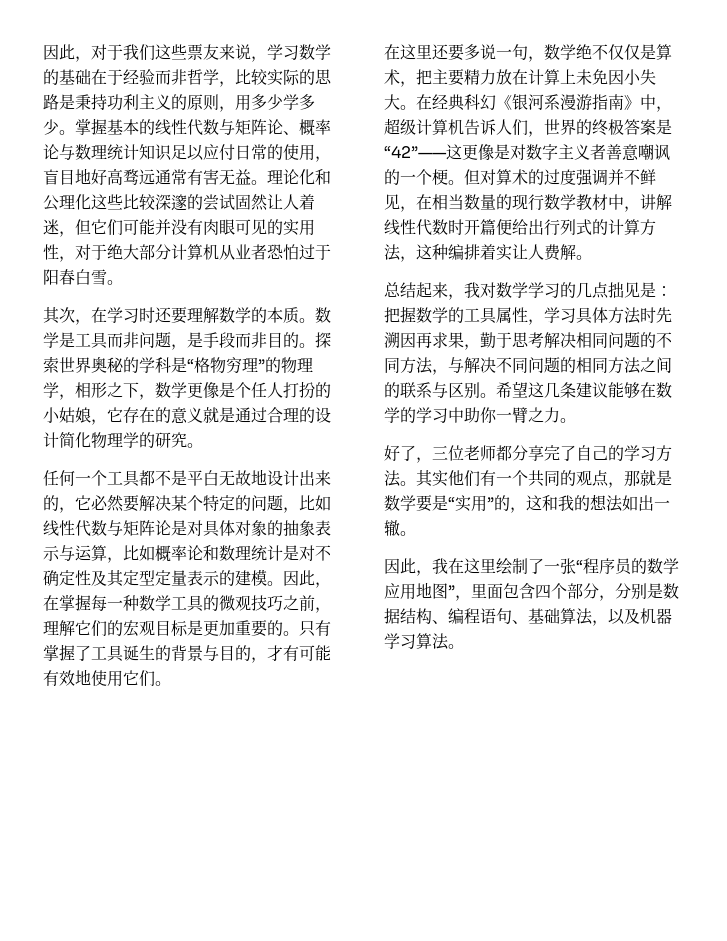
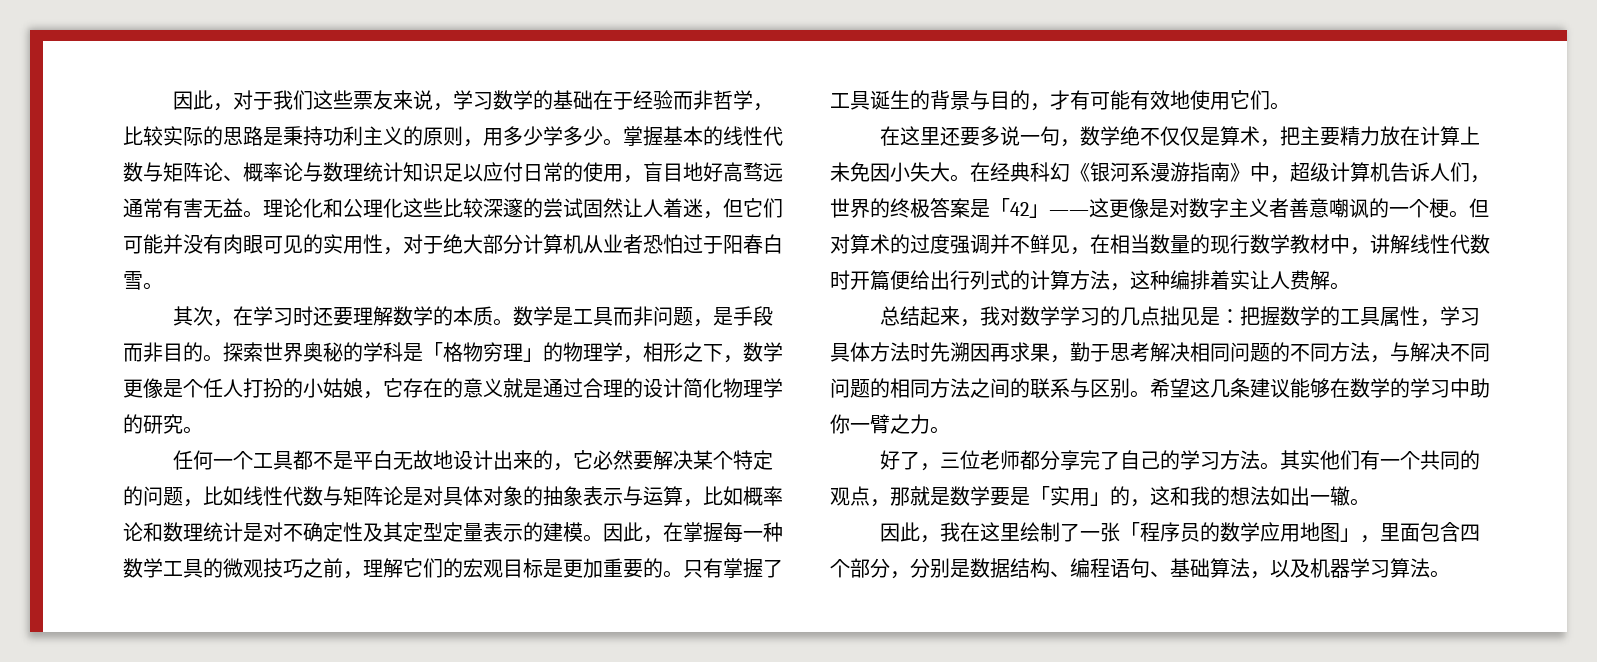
[187,359,194,371] “ -> [423,342,443,360] 「
[258,359,265,371] ” -> [523,348,543,362] 」
[384,146,447,158] “42”—— -> [990,198,1089,218] 「42」——
[448,495,494,512] “实用” -> [1030,486,1110,506] 「实用」
[576,560,583,572] “ -> [1119,522,1140,540] 「
[448,585,455,597] ” -> [1339,528,1360,542] 」

